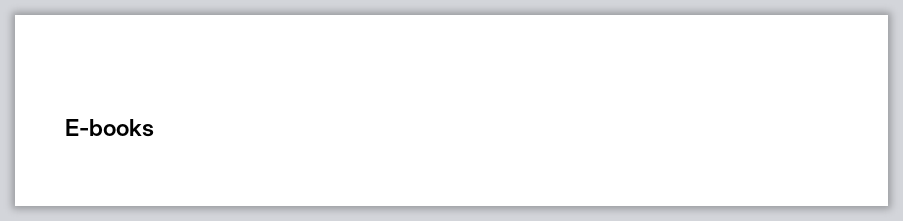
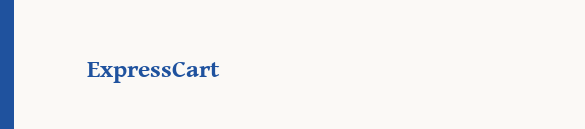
[65,119,154,137] E-books -> [87,61,220,83] ExpressCart

